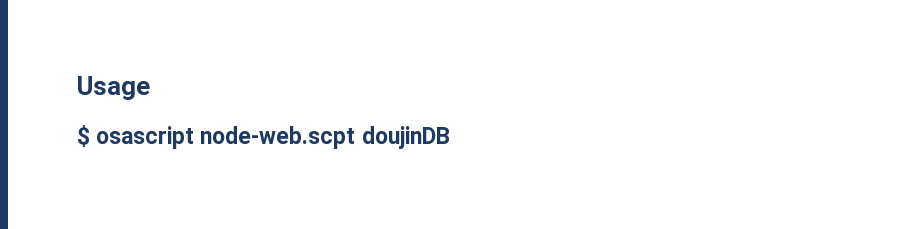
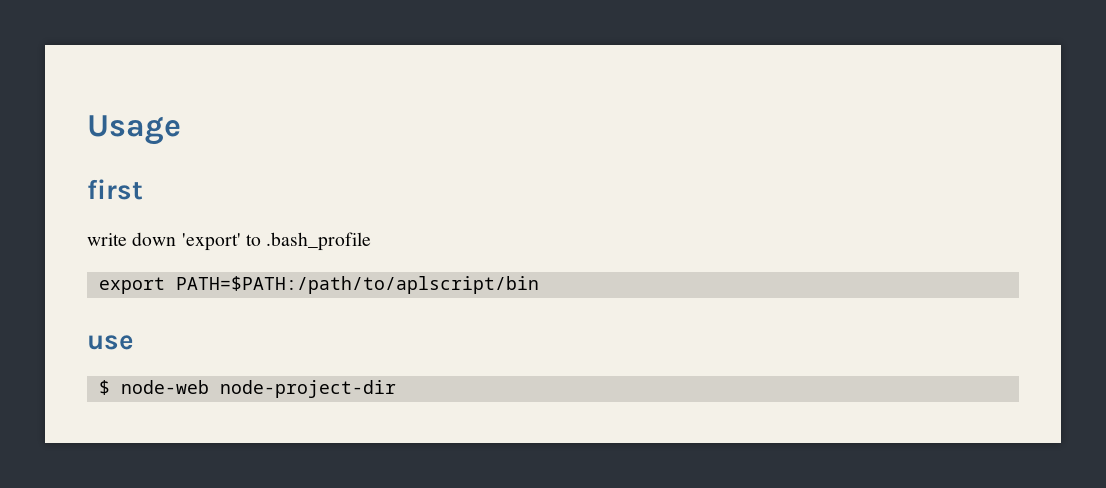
[77,125,450,149] $ osascript node-web.scpt doujinDB -> [87,179,143,200] [87,232,372,251] [98,276,539,294] [87,335,134,350] [98,380,396,398] first // write down 'export' to .bash_profile // export PATH=$PATH:/path/to/aplscript/bin // use // $ node-web node-project-dir

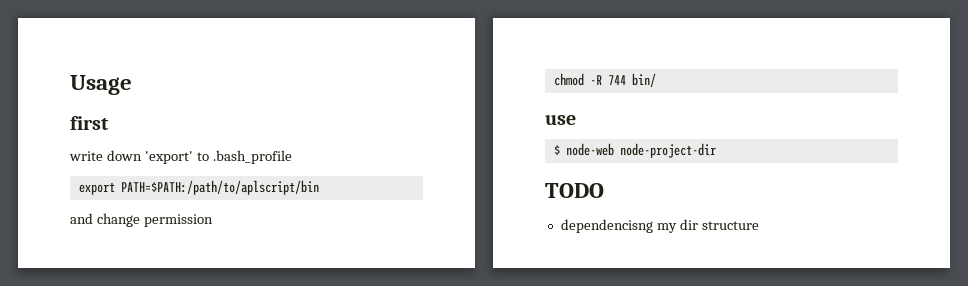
(539, 285) none -> [70,213,213,227] [553,73,656,87] // and change permission // chmod -R 744 bin/
(396, 389) none -> [545,183,604,198] [560,219,759,233] // TODO // dependencisng my dir structure

